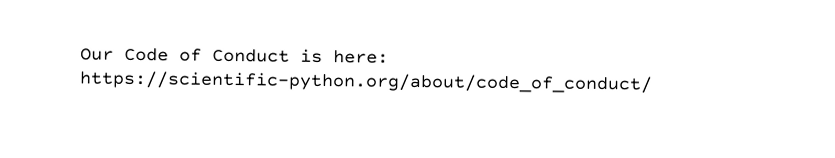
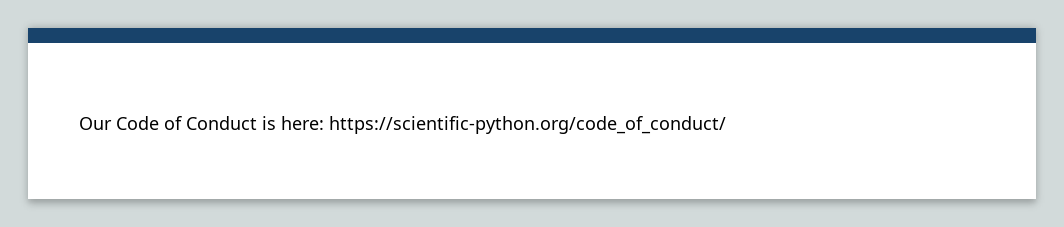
[79,70,653,94] https://scientific-python.org/about/code_of_conduct/ -> [329,116,726,134] https://scientific-python.org/code_of_conduct/

